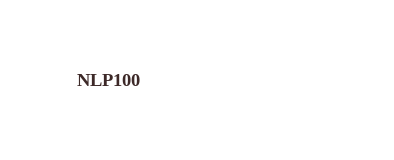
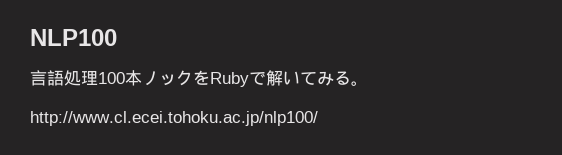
(140, 80) none -> [30,70,368,87] [30,111,318,126] // 言語処理100本ノックをRubyで解いてみる。 // http://www.cl.ecei.tohoku.ac.jp/nlp100/

